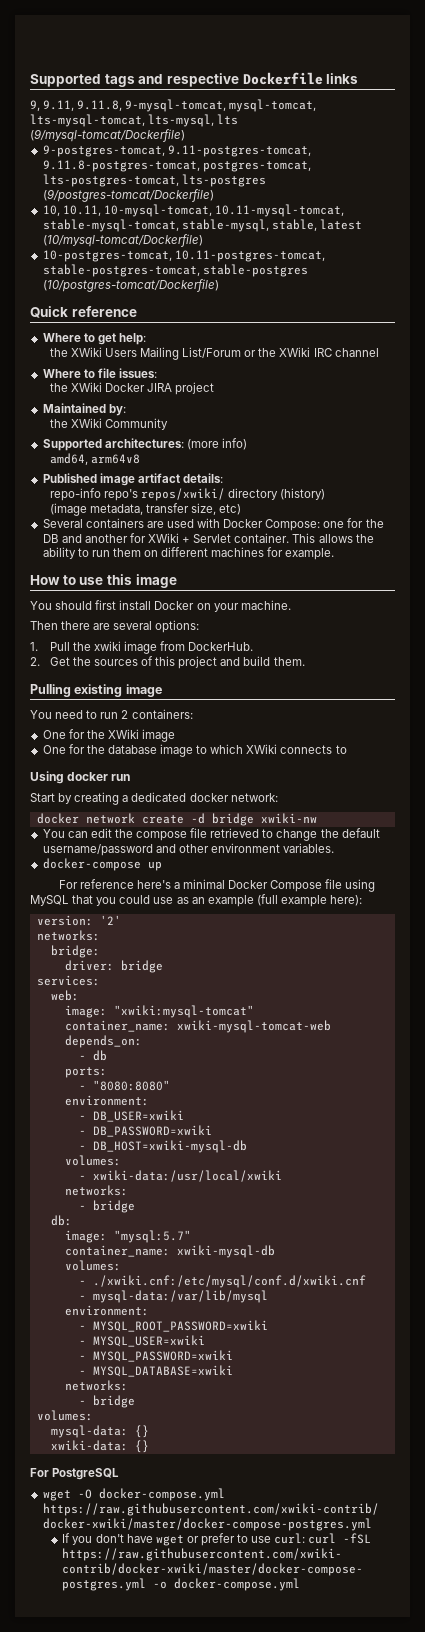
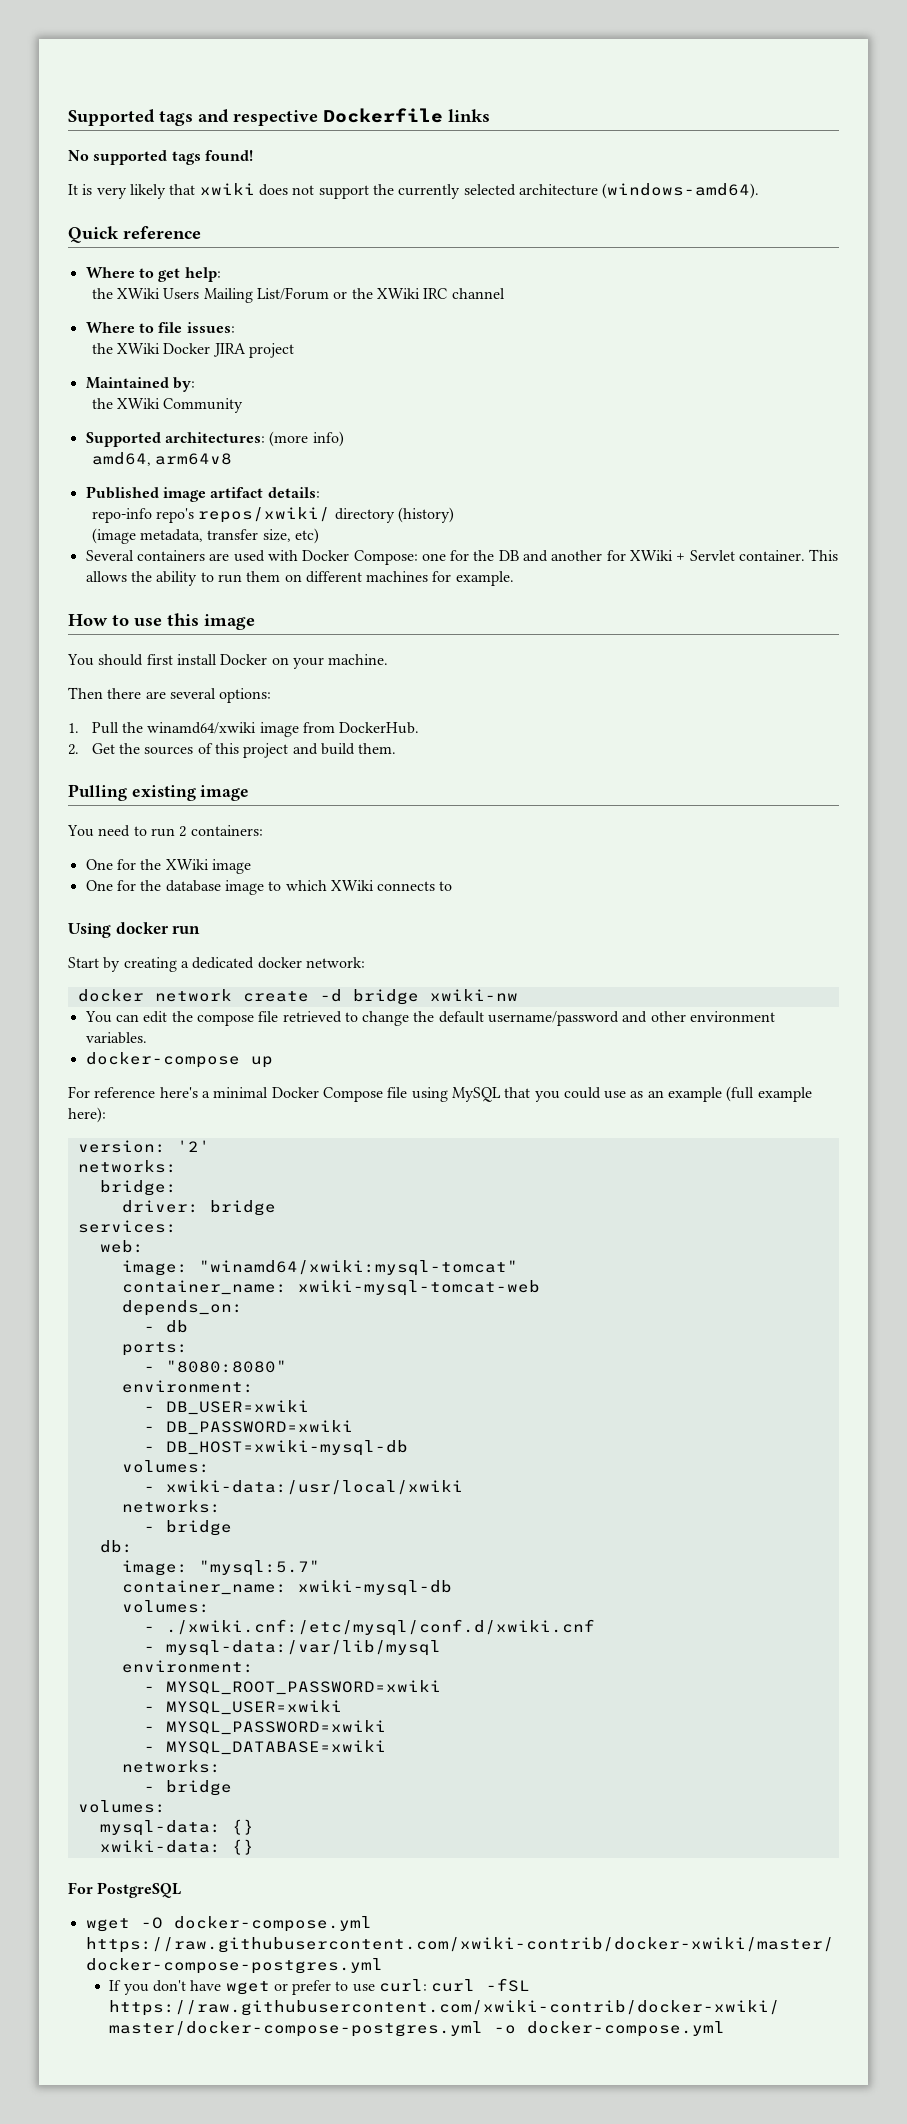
[30,99,317,112] [30,114,239,127] [30,129,185,142] [42,145,311,157] [42,160,311,172] [42,174,266,187] [42,189,214,202] [42,204,344,217] [42,219,362,232] [42,234,203,247] [42,250,325,262] [42,264,308,277] [42,279,219,292] 9, 9.11, 9.11.8, 9-mysql-tomcat, mysql-tomcat, lts-mysql-tomcat, lts-mysql, lts (9/mysql-tomcat/Dockerfile) // 9-postgres-tomcat, 9.11-postgres-tomcat, 9.11.8-postgres-tomcat, postgres-tomcat, lts-postgres-tomcat, lts-postgres (9/postgres-tomcat/Dockerfile) // 10, 10.11, 10-mysql-tomcat, 10.11-mysql-tomcat, stable-mysql-tomcat, stable-mysql, stable, latest (10/mysql-tomcat/Dockerfile) // 10-postgres-tomcat, 10.11-postgres-tomcat, stable-postgres-tomcat, stable-postgres (10/postgres-tomcat/Dockerfile) -> [68,150,253,165] [68,183,760,199] No supported tags found! // It is very likely that xwiki does not support the currently selected architecture (windows-amd64).
[93,641,121,651] xwiki -> [147,722,257,734] winamd64/xwiki
[113,1005,254,1018] "xwiki:mysql-tomcat" -> [198,1260,518,1276] "winamd64/xwiki:mysql-tomcat"

